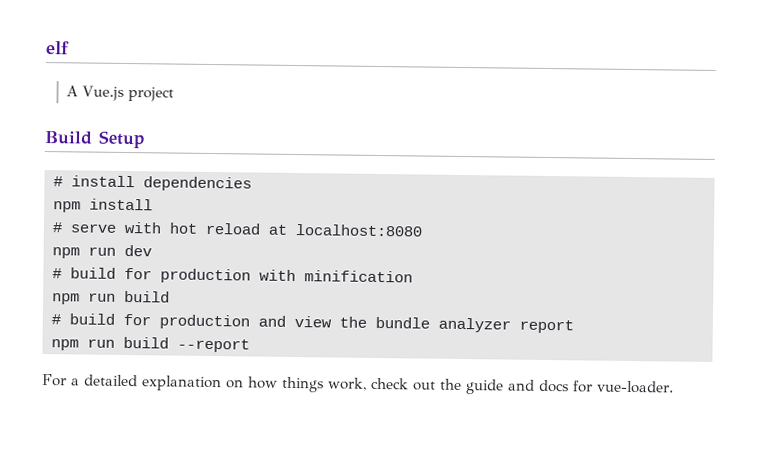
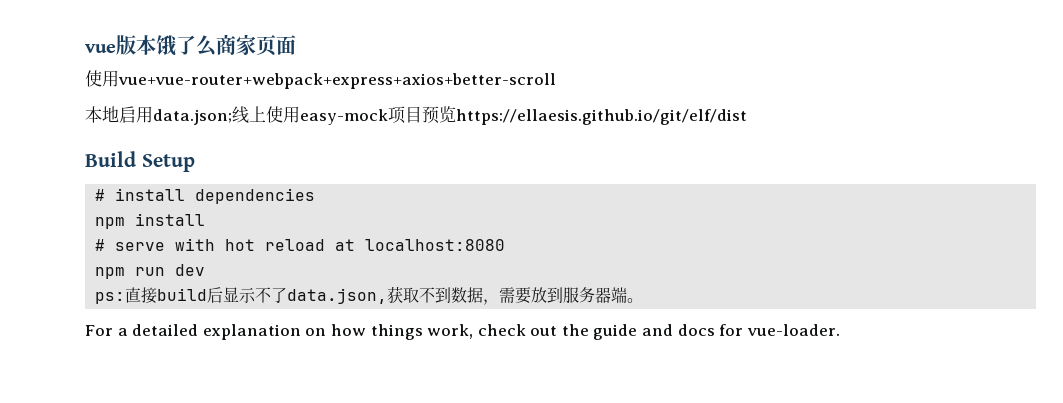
[46,41,70,55] [66,85,175,102] elf // A Vue.js project -> [85,34,296,57] [85,70,556,89] [85,106,747,125] vue版本饿了么商家页面 // 使用vue+vue-router+webpack+express+axios+better-scroll // 本地启用data.json;线上使用easy-mock项目预览https://ellaesis.github.io/git/elf/dist
[52,267,413,284] [52,290,170,305] [51,313,574,334] [51,336,250,353] # build for production with minification // npm run build // # build for production and view the bundle analyzer report // npm run build --report -> [95,286,644,305] ps:直接build后显示不了data.json,获取不到数据，需要放到服务器端。

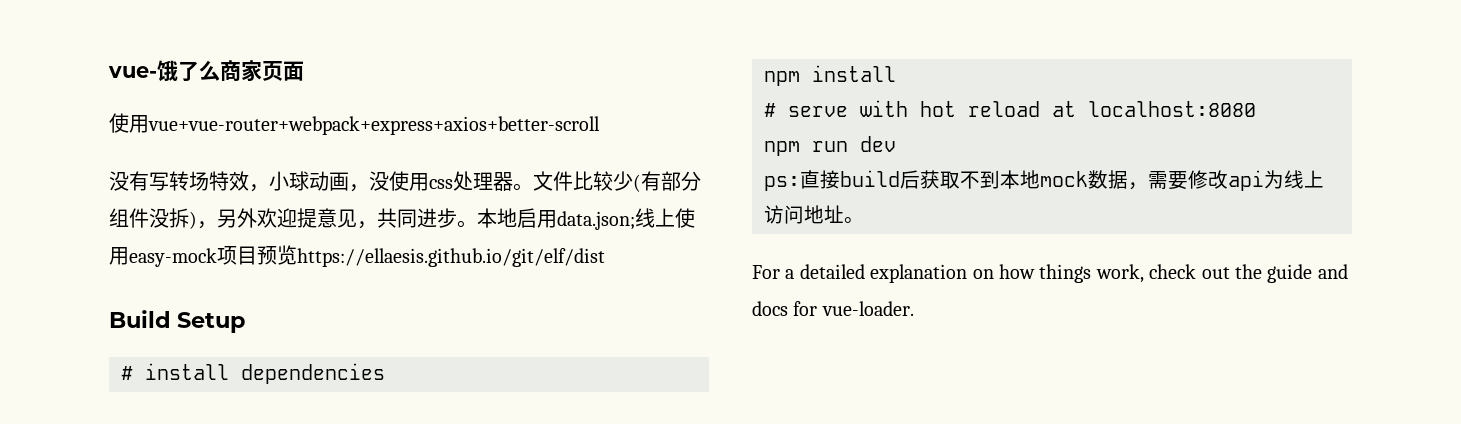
[85,35,156,55] vue版本 -> [108,66,157,78] vue-
(556, 81) none -> [109,171,701,192] [109,208,477,229] 没有写转场特效，小球动画，没使用css处理器。文件比较少(有部分组件没拆)，另外欢迎提意见，共同进步。
[223,286,628,305] 显示不了data.json,获取不到数据，需要放到服务器端 -> [920,170,1324,191] [764,205,844,224] 获取不到本地mock数据，需要修改api为线上访问地址

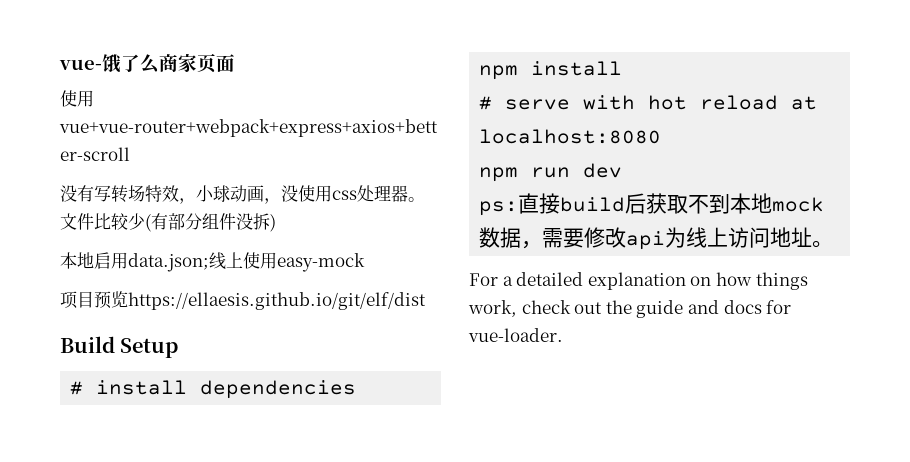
[197,208,477,229] ，另外欢迎提意见，共同进步。 -> (276, 223) //
(217, 257) none -> (365, 262) //

